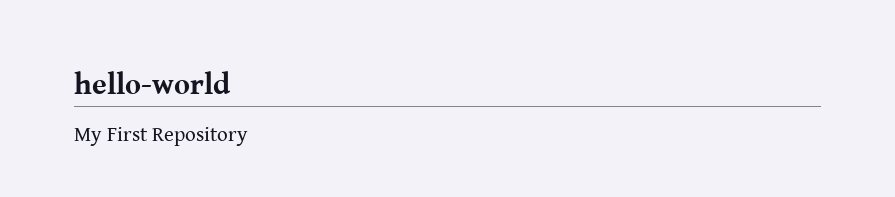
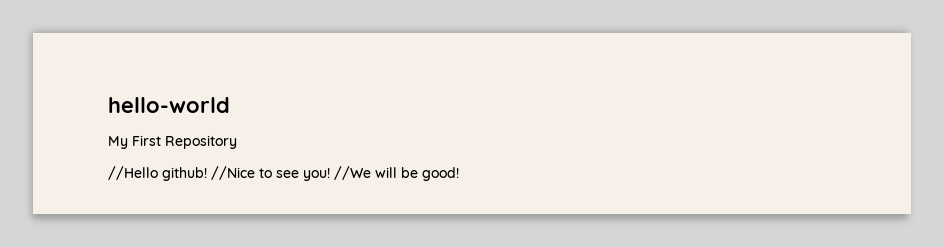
(249, 136) none -> [108,166,459,181] // //Hello github! //Nice to see you! //We will be good!

